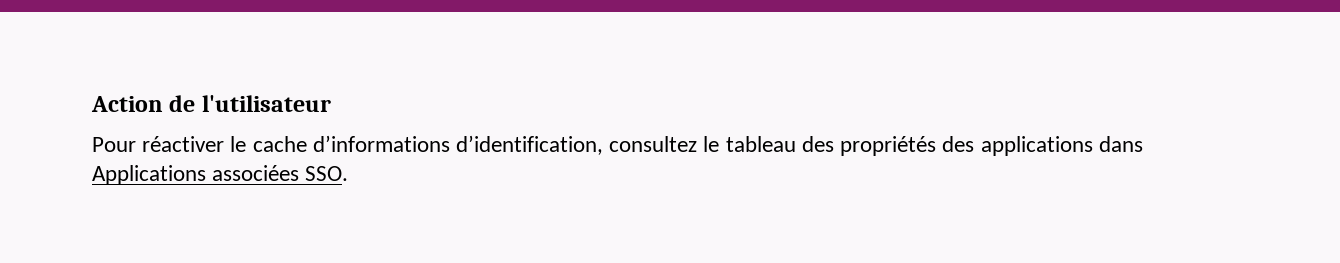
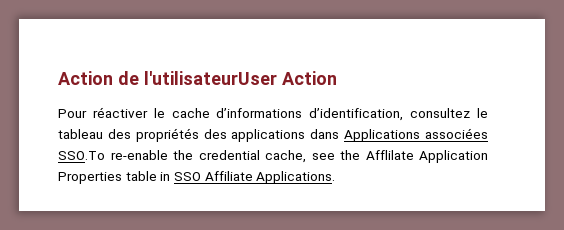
[201,95,331,112] l'utilisateur -> [143,71,337,85] l'utilisateurUser Action
[305,166,349,181] SSO. -> [58,150,488,163] [58,171,336,184] SSO.To re-enable the credential cache, see the Afflilate Application Properties table in SSO Affiliate Applications.

